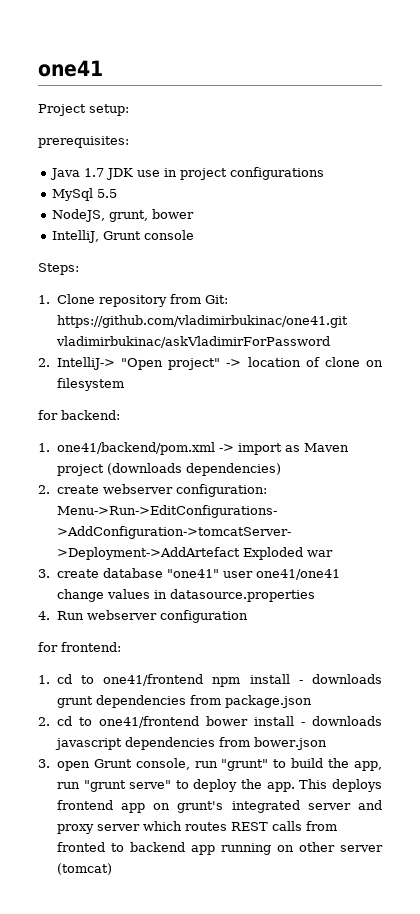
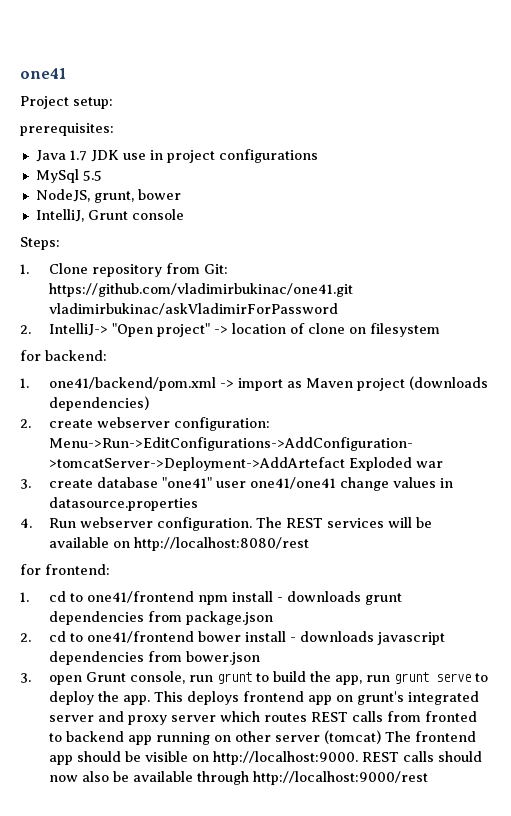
[159,610,248,623] configuration -> [156,517,432,531] [48,537,309,551] configuration. The REST services will be available on http://localhost:8080/rest
[221,759,269,771] "grunt" -> [216,672,252,684] grunt
[83,780,172,792] "grunt serve" -> [393,672,471,684] grunt serve
(112, 869) none -> [384,731,476,742] [48,751,482,765] [48,771,428,785] The frontend app should be visible on http://localhost:9000. REST calls should now also be available through http://localhost:9000/rest

